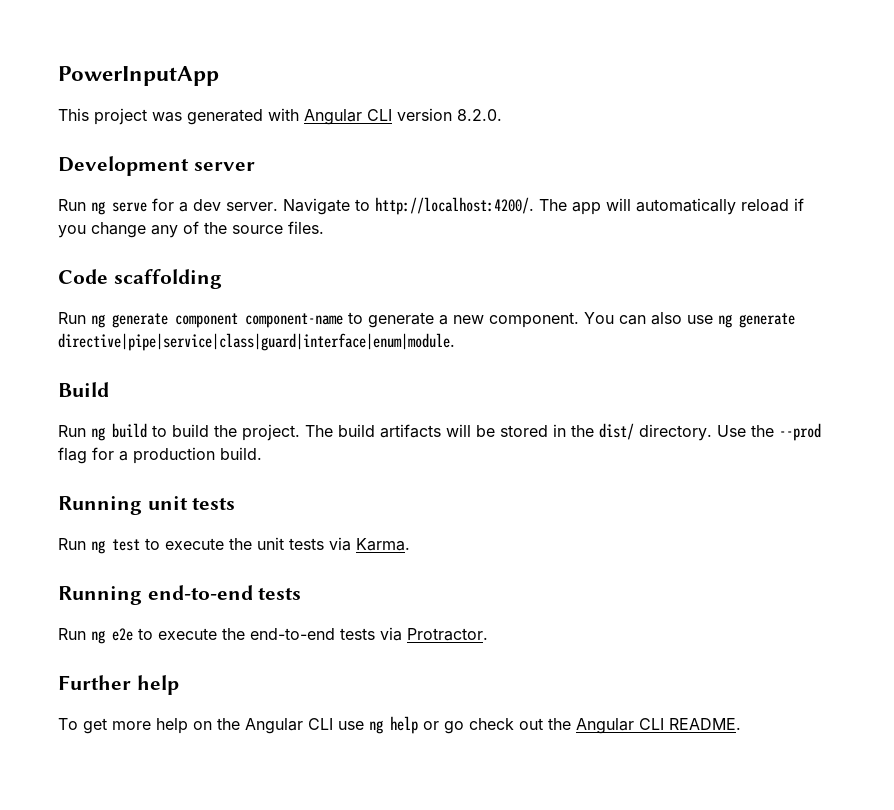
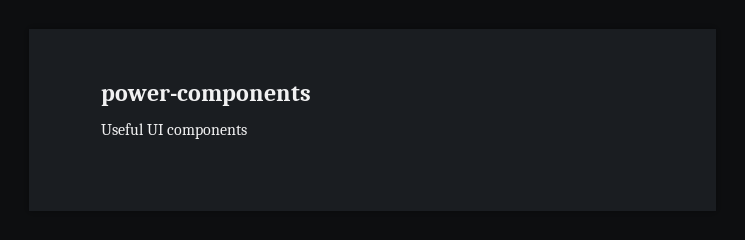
[58,66,219,86] [58,108,502,125] [58,156,255,176] [58,197,804,215] [58,221,324,238] [58,269,222,289] [58,312,795,328] [58,333,455,351] [58,382,109,397] [58,423,821,441] [58,447,262,464] [58,496,236,515] [58,537,410,554] [58,585,302,605] [58,627,488,644] [58,675,179,695] [58,716,741,734] PowerInputApp // This project was generated with Angular CLI version 8.2.0. // Development server // Run ng serve for a dev server. Navigate to http://localhost:4200/. The app will automatically reload if you change any of the source files. // Code scaffolding // Run ng generate component component-name to generate a new component. You can also use ng generate directive|pipe|service|class|guard|interface|enum|module. // Build // Run ng build to build the project. The build artifacts will be stored in the dist/ directory. Use the --prod flag for a production build. // Running unit tests // Run ng test to execute the unit tests via Karma. // Running end-to-end tests // Run ng e2e to execute the end-to-end tests via Protractor. // Further help // To get more help on the Angular CLI use ng help or go check out the Angular CLI README. -> [101,86,311,106] [101,123,248,139] power-components // Useful UI components

